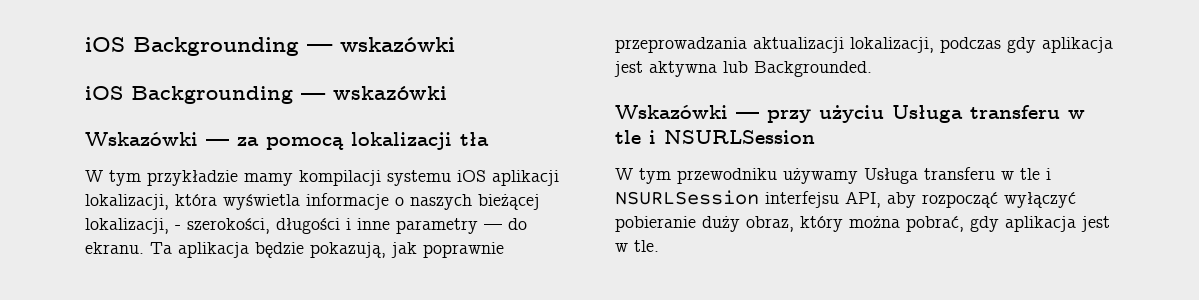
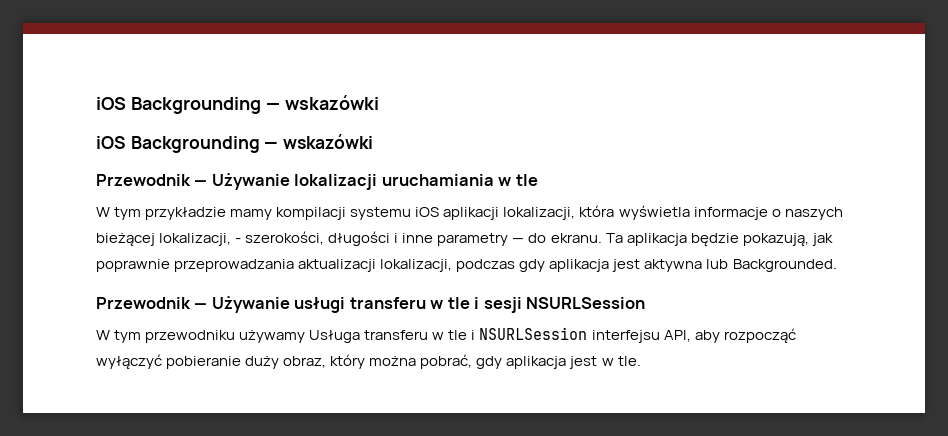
[85,132,489,150] Wskazówki — za pomocą lokalizacji tła -> [96,173,538,190] Przewodnik — Używanie lokalizacji uruchamiania w tle
[615,105,1085,123] [615,130,656,144] Wskazówki — przy użyciu Usługa transferu w tle i -> [96,296,522,313] Przewodnik — Używanie usługi transferu w tle i sesji

